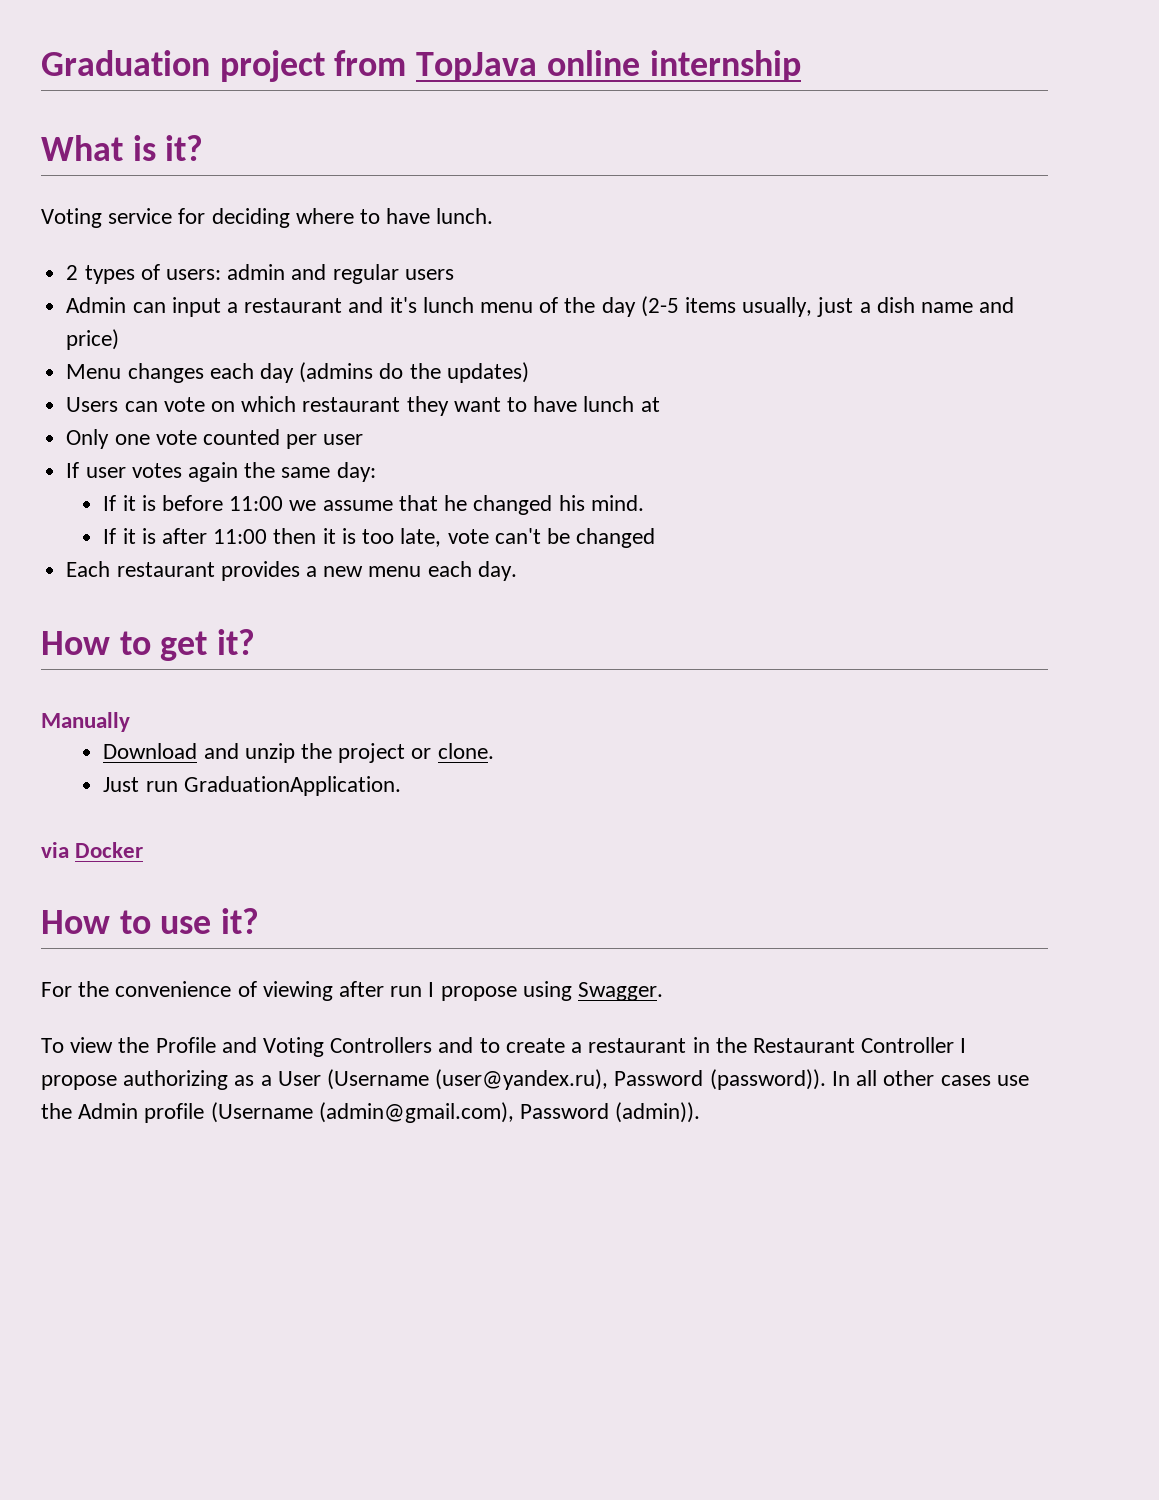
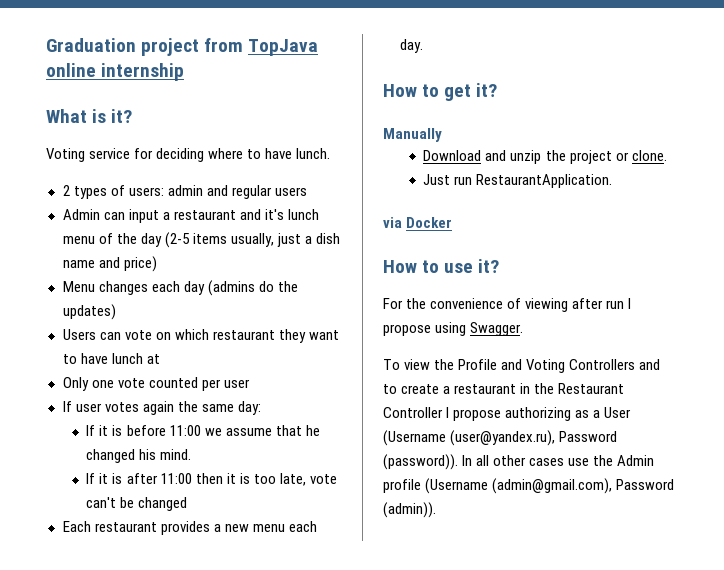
[183,776,401,796] GraduationApplication. -> [476,174,613,188] RestaurantApplication.

